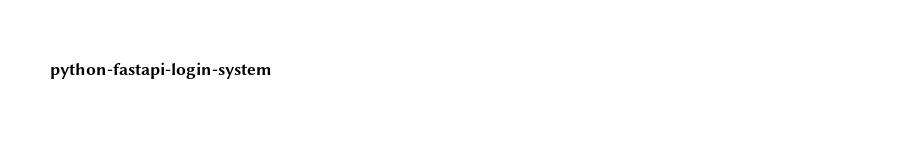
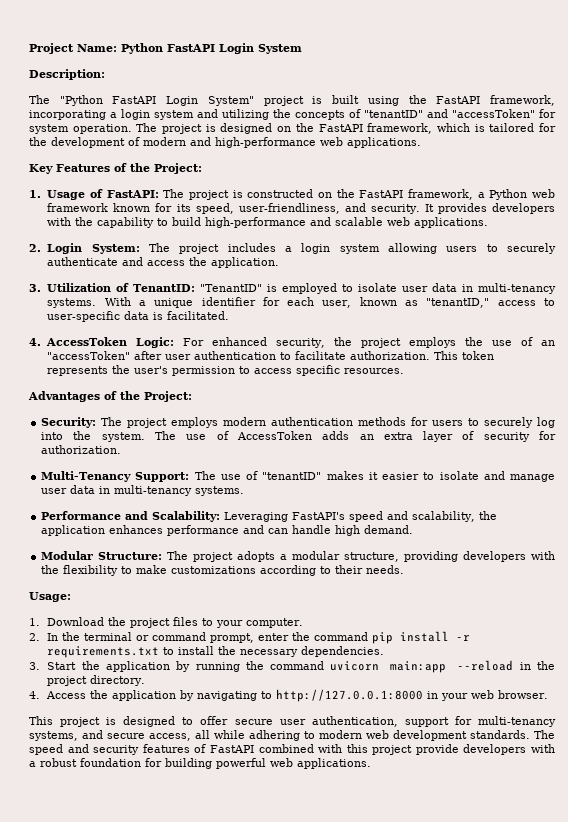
[50,62,272,79] python-fastapi-login-system -> [29,43,302,54] [29,69,105,80] [29,95,556,106] [29,109,556,120] [29,123,556,134] [29,137,421,148] [29,163,202,174] [29,189,555,200] [47,203,555,214] [47,217,489,228] [29,243,557,254] [47,257,280,268] [29,283,556,294] [47,297,556,308] [47,311,230,322] [29,337,556,348] [47,351,495,360] [47,365,405,376] [28,391,192,402] [41,417,555,428] [41,431,557,442] [41,445,122,454] [41,471,555,482] [41,485,245,496] [41,511,498,522] [41,525,414,536] [41,551,555,562] [41,565,405,576] [29,592,71,602] [29,617,304,628] [29,631,471,644] [47,646,385,658] [29,660,555,673] [47,675,146,686] [29,689,549,702] [29,716,556,727] [29,730,555,741] [29,744,555,755] [29,758,371,769] Project Name: Python FastAPI Login System // Description: // The "Python FastAPI Login System" project is built using the FastAPI framework, incorporating a login system and utilizing the concepts of "tenantID" and "accessToken" for system operation. The project is designed on the FastAPI framework, which is tailored for the development of modern and high-performance web applications. // Key Features of the Project: // 1. Usage of FastAPI: The project is constructed on the FastAPI framework, a Python web framework known for its speed, user-friendliness, and security. It provides developers with the capability to build high-performance and scalable web applications. // 2. Login System: The project includes a login system allowing users to securely authenticate and access the application. // 3. Utilization of TenantID: "TenantID" is employed to isolate user data in multi-tenancy systems. With a unique identifier for each user, known as "tenantID," access to user-specific data is facilitated. // 4. AccessToken Logic: For enhanced security, the project employs the use of an "accessToken" after user authentication to facilitate authorization. This token represents the user's permission to access specific resources. // Advantages of the Project: // Security: The project employs modern authentication methods for users to securely log into the system. The use of AccessToken adds an extra layer of security for authorization. // Multi-Tenancy Support: The use of "tenantID" makes it easier to isolate and manage user data in multi-tenancy systems. // Performance and Scalability: Leveraging FastAPI's speed and scalability, the application enhances performance and can handle high demand. // Modular Structure: The project adopts a modular structure, providing developers with the flexibility to make customizations according to their needs. // Usage: // 1. Download the project files to your computer. // 2. In the terminal or command prompt, enter the command pip install -r requirements.txt to install the necessary dependencies. // 3. Start the application by running the command uvicorn main:app --reload in the project directory. // 4. Access the application by navigating to http://127.0.0.1:8000 in your web browser. // This project is designed to offer secure user authentication, support for multi-tenancy systems, and secure access, all while adhering to modern web development standards. The speed and security features of FastAPI combined with this project provide developers with a robust foundation for building powerful web applications.

